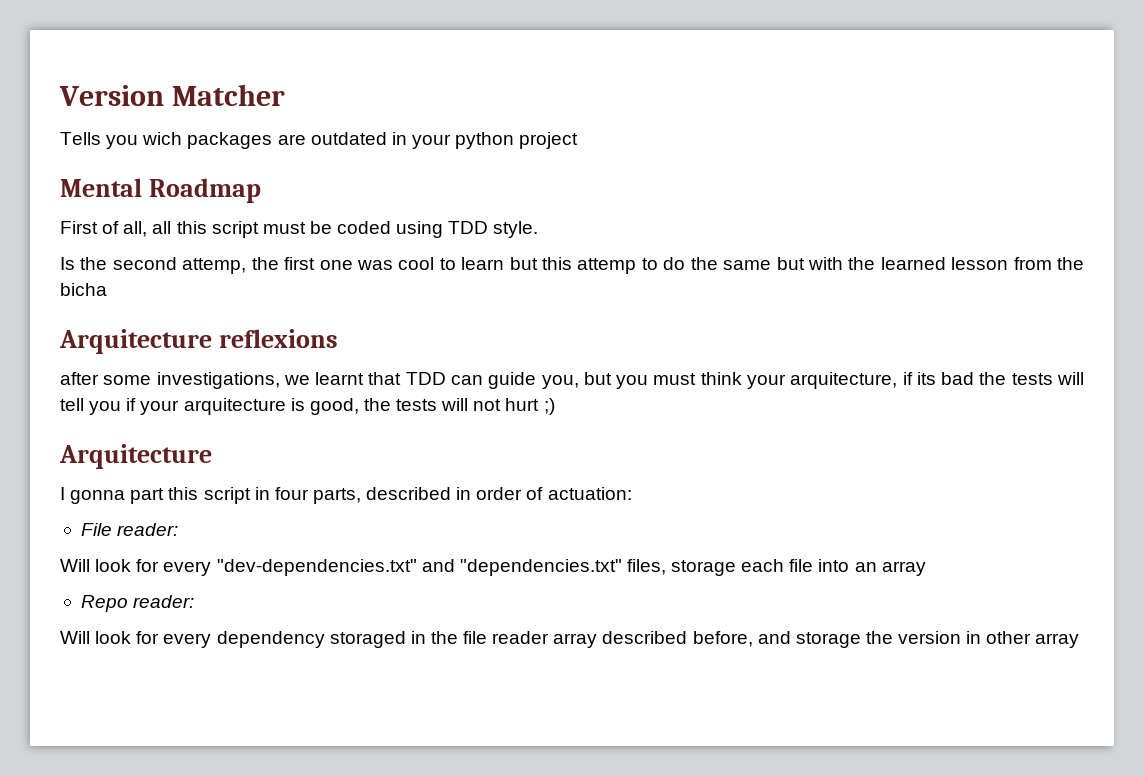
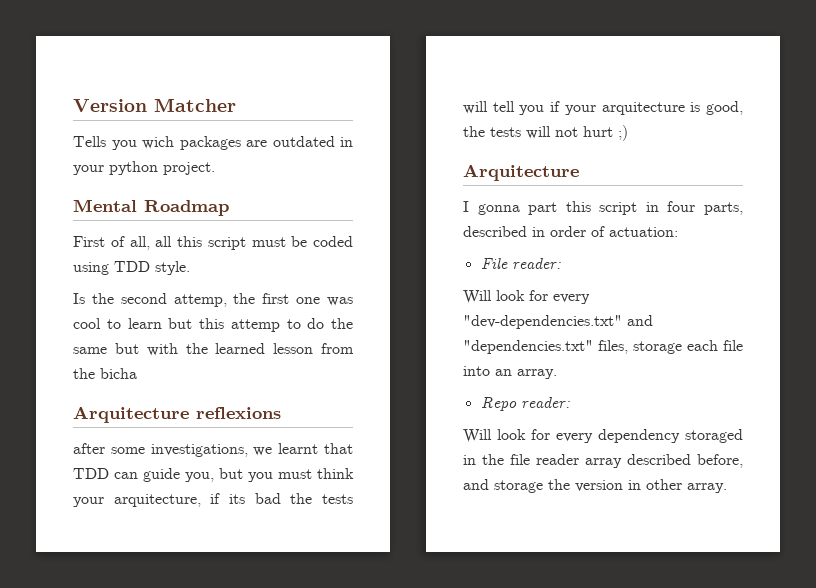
[519,132,579,149] project -> [163,162,215,175] project.
[881,561,926,576] array -> [517,369,557,379] array.
[1035,633,1080,648] array -> [687,483,727,493] array.

